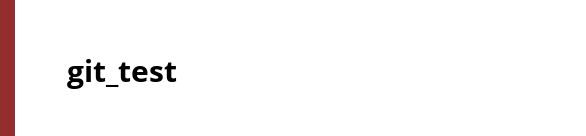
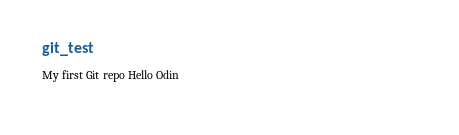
(177, 74) none -> [42,70,180,82] // My first Git repo Hello Odin

